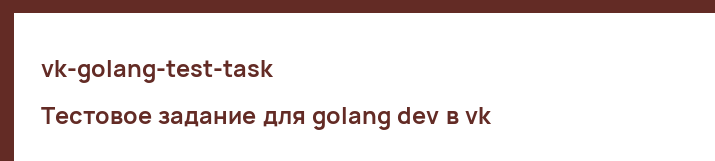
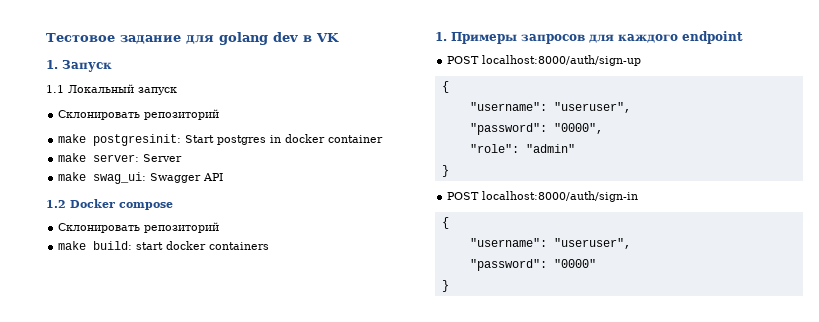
[41,60,274,83] vk-golang-test-task // -> (46, 37) none
[465,107,493,124] vk -> [316,33,339,42] [46,60,112,72] [46,84,177,95] [58,109,220,120] [58,134,384,146] [58,153,183,162] [58,172,224,184] [46,199,173,210] [58,222,220,233] [58,241,270,250] [435,31,743,44] [447,55,642,66] [441,81,449,93] [469,102,631,113] [469,123,603,135] [469,144,575,153] [441,165,449,177] [447,191,639,202] [441,217,449,229] [469,238,631,249] [469,259,596,271] [441,280,449,292] VK // 1. Запуск // 1.1 Локальный запуск // Склонировать репозиторий // make postgresinit: Start postgres in docker container // make server: Server // make swag_ui: Swagger API // 1.2 Docker compose // Склонировать репозиторий // make build: start docker containers // 1. Примеры запросов для каждого endpoint // POST localhost:8000/auth/sign-up // { // "username": "useruser", // "password": "0000", // "role": "admin" // } // POST localhost:8000/auth/sign-in // { // "username": "useruser", // "password": "0000" // }

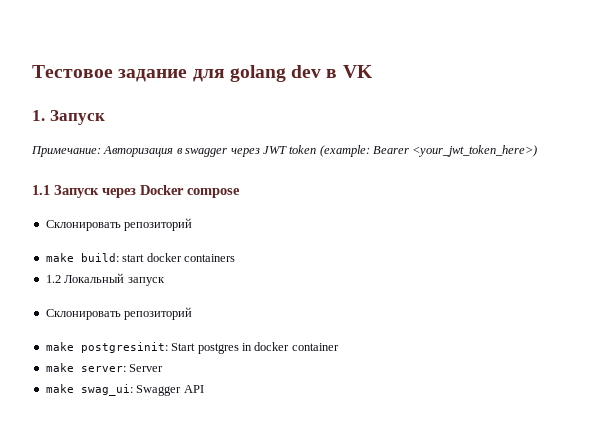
[46,85,64,93] 1.1 -> [31,145,538,157] [32,185,240,198] [45,218,193,231] [45,253,235,262] [45,275,61,283] Примечание: Авторизация в swagger через JWT token (example: Bearer <your_jwt_token_here>) // 1.1 Запуск через Docker compose // Склонировать репозиторий // make build: start docker containers // 1.2
[46,199,173,210] [58,222,220,233] [58,241,270,250] [435,31,743,44] [447,55,642,66] [441,81,449,93] [469,102,631,113] [469,123,603,135] [469,144,575,153] [441,165,449,177] [447,191,639,202] [441,217,449,229] [469,238,631,249] [469,259,596,271] [441,280,449,292] // 1.2 Docker compose // Склонировать репозиторий // make build: start docker containers // 1. Примеры запросов для каждого endpoint // POST localhost:8000/auth/sign-up // { // "username": "useruser", // "password": "0000", // "role": "admin" // } // POST localhost:8000/auth/sign-in // { // "username": "useruser", // "password": "0000" // } -> (204, 389) none

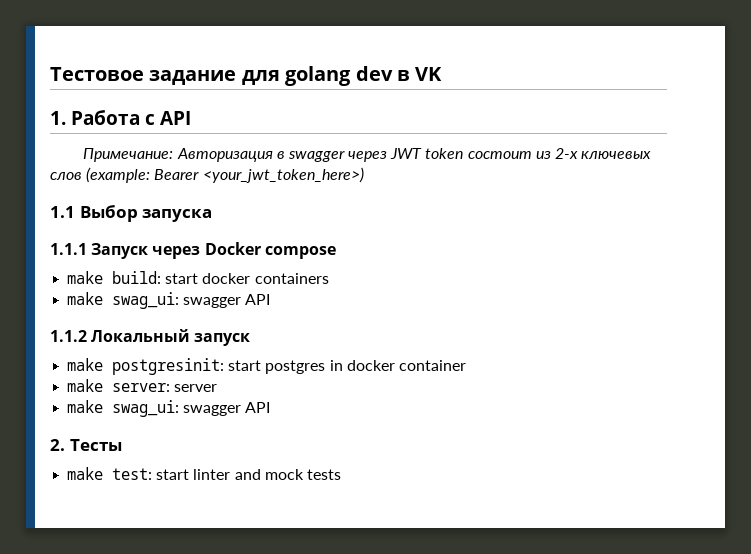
[49,110,105,125] Запуск -> [71,110,191,125] Работа c API
(317, 149) none -> [467,148,652,159] [50,172,82,180] состоит из 2-х ключевых слов
(50, 190) none -> [79,205,213,222] [50,243,87,255] Выбор запуска // 1.1.1
[45,218,193,231] // Склонировать репозиторий -> (336, 252) none
[45,275,61,283] 1.2 -> [67,292,271,309] [50,330,87,342] make swag_ui: swagger API // 1.1.2
[45,307,193,320] // Склонировать репозиторий -> (251, 339) none
[171,343,196,351] Start -> [228,360,262,371] start
[129,364,164,372] [45,384,204,396] Server // make swag_ui: Swagger API -> [174,384,218,392] [67,400,271,417] [50,439,122,451] [67,467,341,480] server // make swag_ui: swagger API // 2. Тесты // make test: start linter and mock tests

